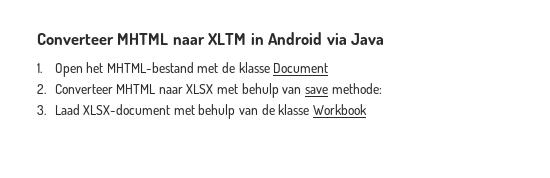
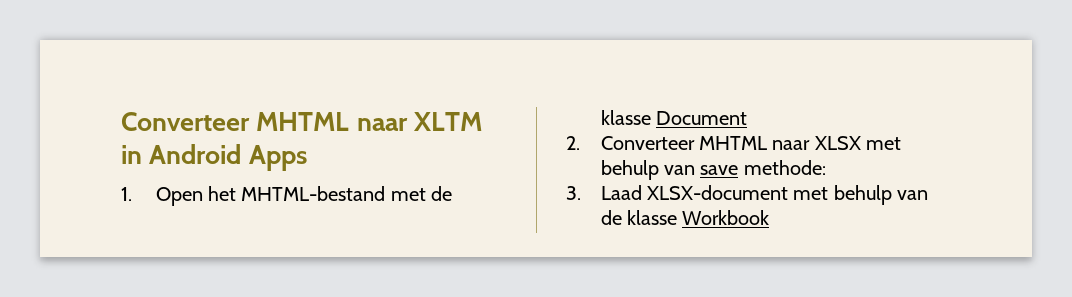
[326,33,385,45] via Java -> [248,145,307,171] Apps

